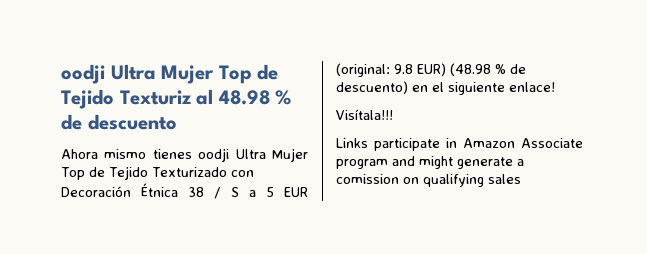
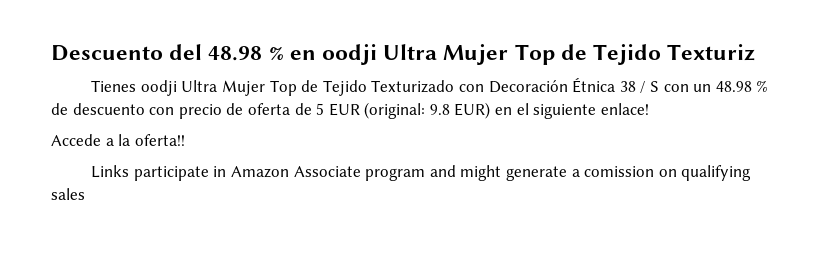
(61, 74) none -> [51,44,316,61] Descuento del 48.98 % en
[196,89,292,105] [61,114,177,130] [61,149,192,159] al 48.98 % de descuento // Ahora mismo tienes -> [91,80,137,92] // Tienes
[248,190,256,197] a -> [663,80,769,92] [51,103,312,119] con un 48.98 % de descuento con precio de oferta de
[450,63,526,76] [336,81,408,94] (48.98 % de descuento) -> (491, 110) none
[336,109,393,120] Visítala!!! -> [51,134,185,146] Accede a la oferta!!

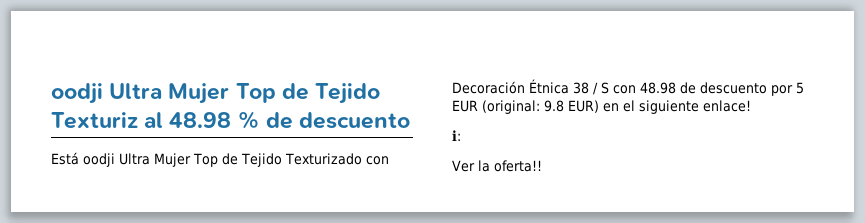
[51,44,316,61] Descuento del 48.98 % en -> (51, 93) none
[91,80,137,92] // Tienes -> [144,111,411,129] [51,152,79,165] al 48.98 % de descuento // Está
[693,80,769,92] [51,103,312,119] un 48.98 % de descuento con precio de oferta de -> [640,82,793,96] 48.98 de descuento por
[51,134,114,146] Accede a -> [452,130,461,141] [452,160,475,172] ℹ: // Ver
[91,165,752,181] [51,188,85,200] // Links participate in Amazon Associate program and might generate a comission on qualifying sales -> (542, 166) none

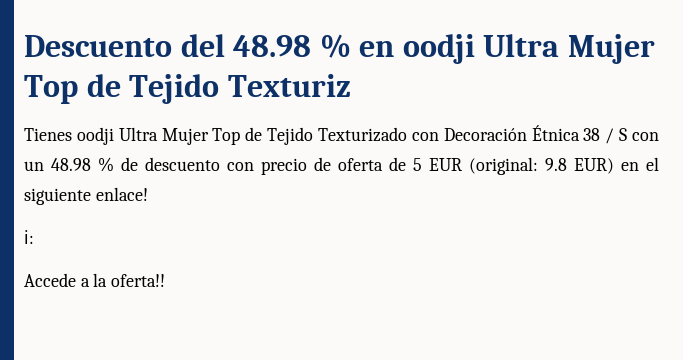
(51, 93) none -> [24,34,395,58] Descuento del 48.98 % en
[144,111,411,129] [51,152,79,165] al 48.98 % de descuento // Está -> [24,128,72,141] // Tienes
[640,82,793,96] 48.98 de descuento por -> [24,157,406,175] un 48.98 % de descuento con precio de oferta de
[452,160,475,172] Ver -> [24,273,90,287] Accede a

